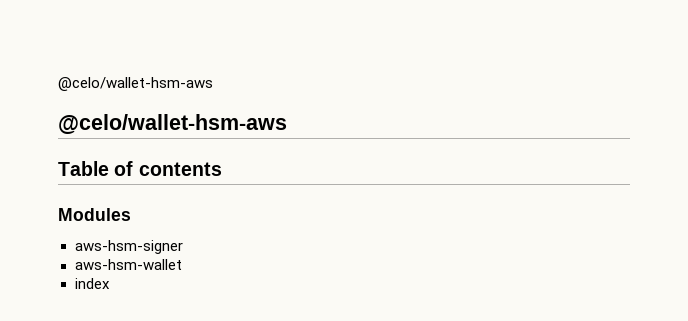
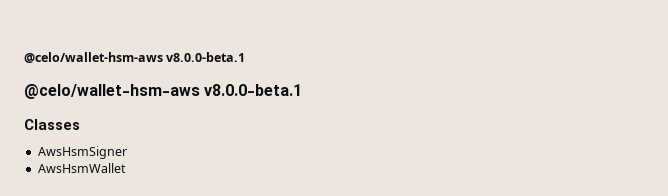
[58,77,213,91] [58,114,287,134] [58,161,222,176] [58,208,131,221] [74,240,183,254] [74,259,182,270] [74,278,110,289] @celo/wallet-hsm-aws // @celo/wallet-hsm-aws // Table of contents // Modules // aws-hsm-signer // aws-hsm-wallet // index -> [24,52,246,63] [24,84,303,99] [24,119,80,130] [37,146,127,159] [37,163,126,173] @celo/wallet-hsm-aws v8.0.0-beta.1 // @celo/wallet-hsm-aws v8.0.0-beta.1 // Classes // AwsHsmSigner // AwsHsmWallet

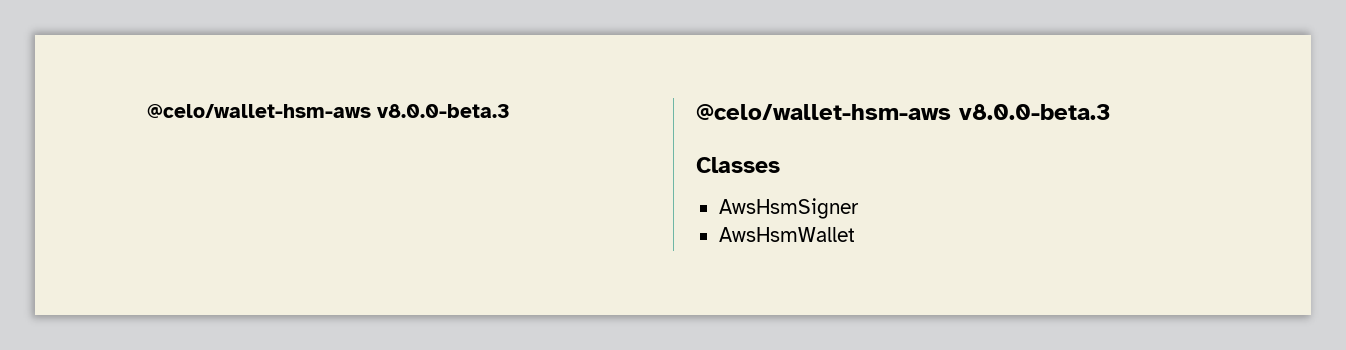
[24,52,246,63] [24,84,303,99] @celo/wallet-hsm-aws v8.0.0-beta.1 // @celo/wallet-hsm-aws v8.0.0-beta.1 -> [147,104,510,118] [696,104,1111,120] @celo/wallet-hsm-aws v8.0.0-beta.3 // @celo/wallet-hsm-aws v8.0.0-beta.3

